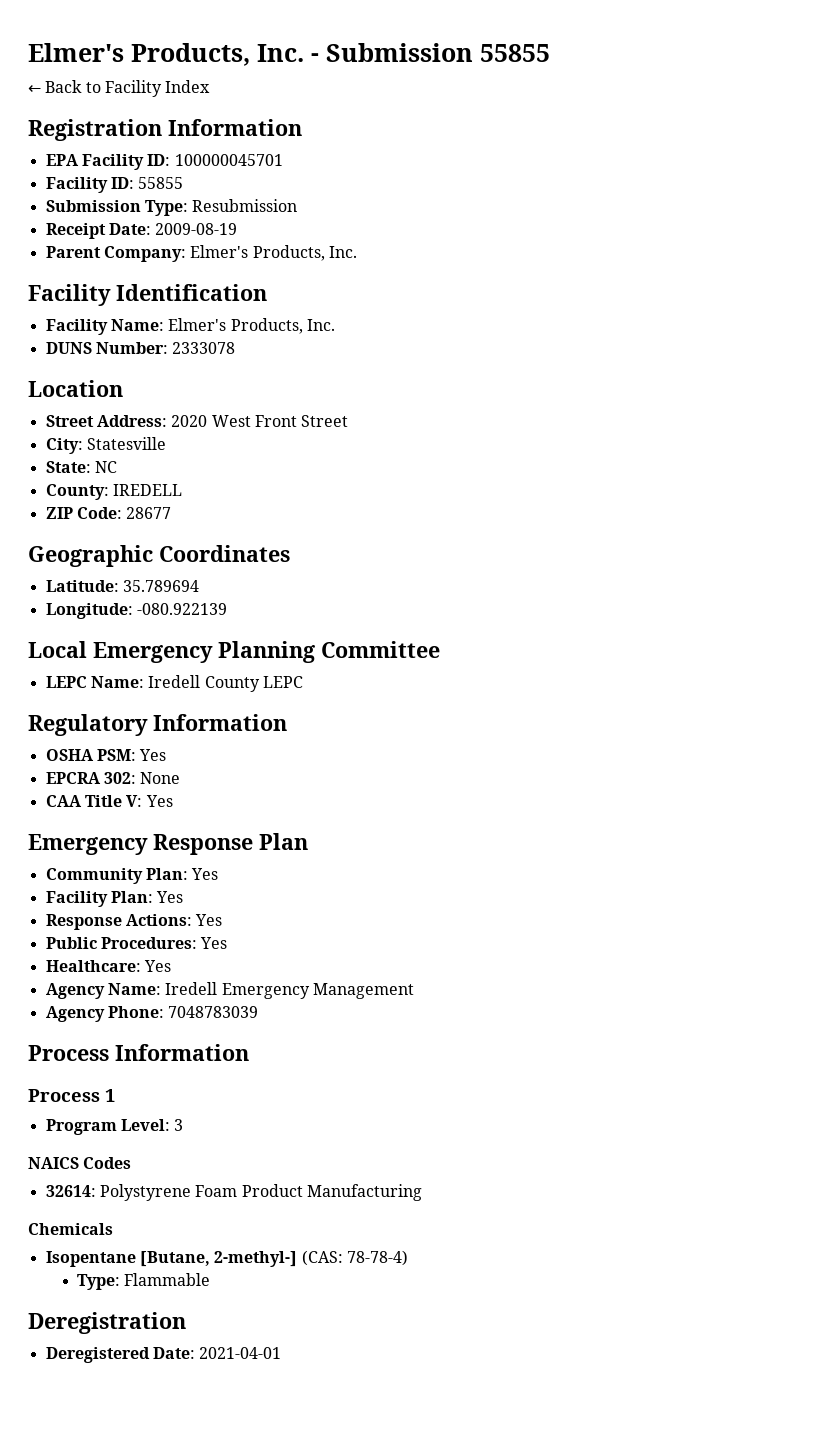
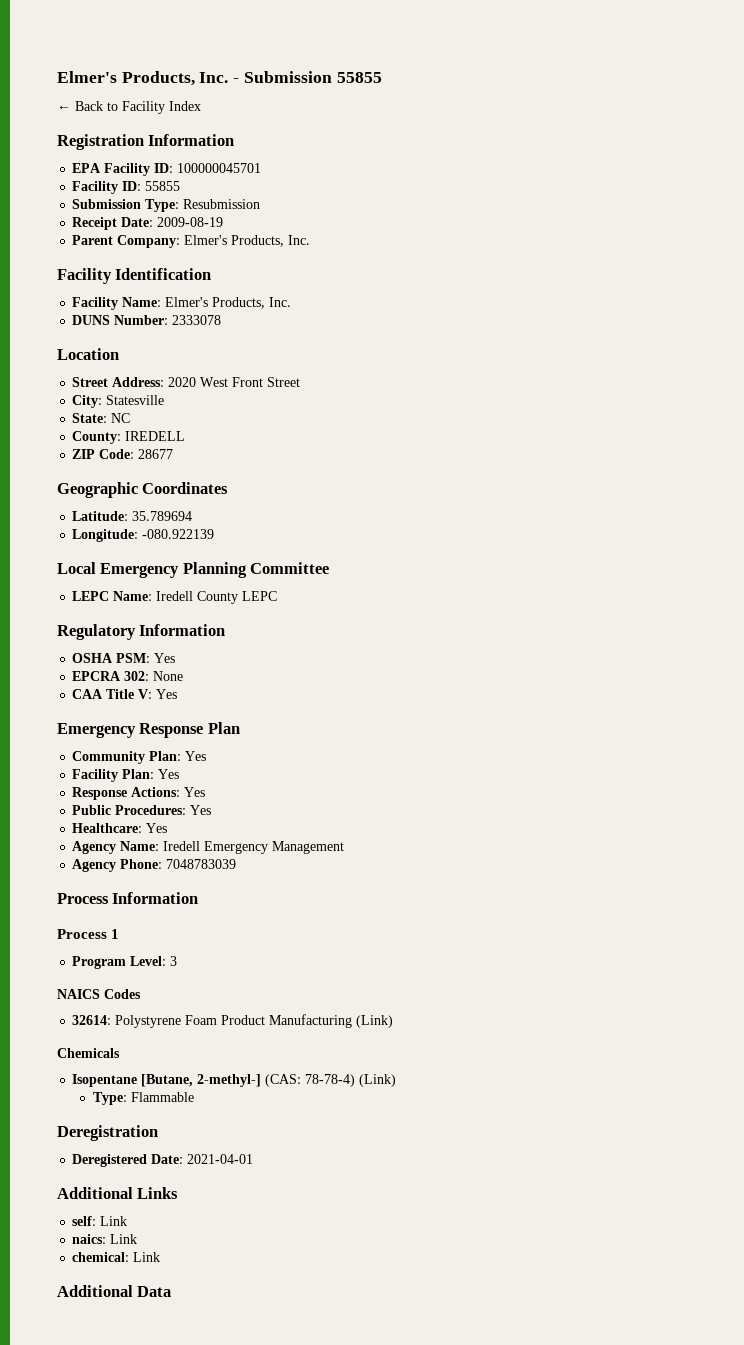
(422, 1192) none -> [356,1015,394,1028] (Link)
(408, 1258) none -> [359,1074,397,1087] (Link)
(282, 1353) none -> [57,1187,179,1199] [72,1216,128,1226] [72,1234,138,1244] [72,1252,161,1262] [57,1285,172,1297] // Additional Links // self: Link // naics: Link // chemical: Link // Additional Data

